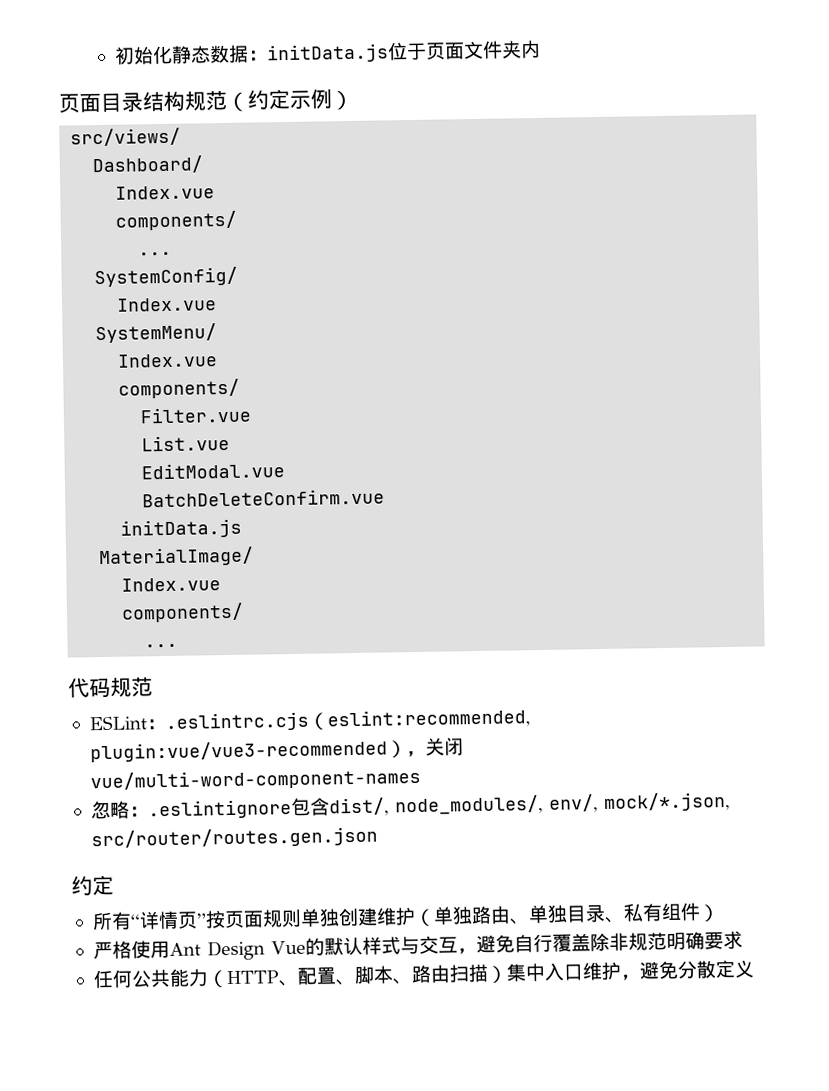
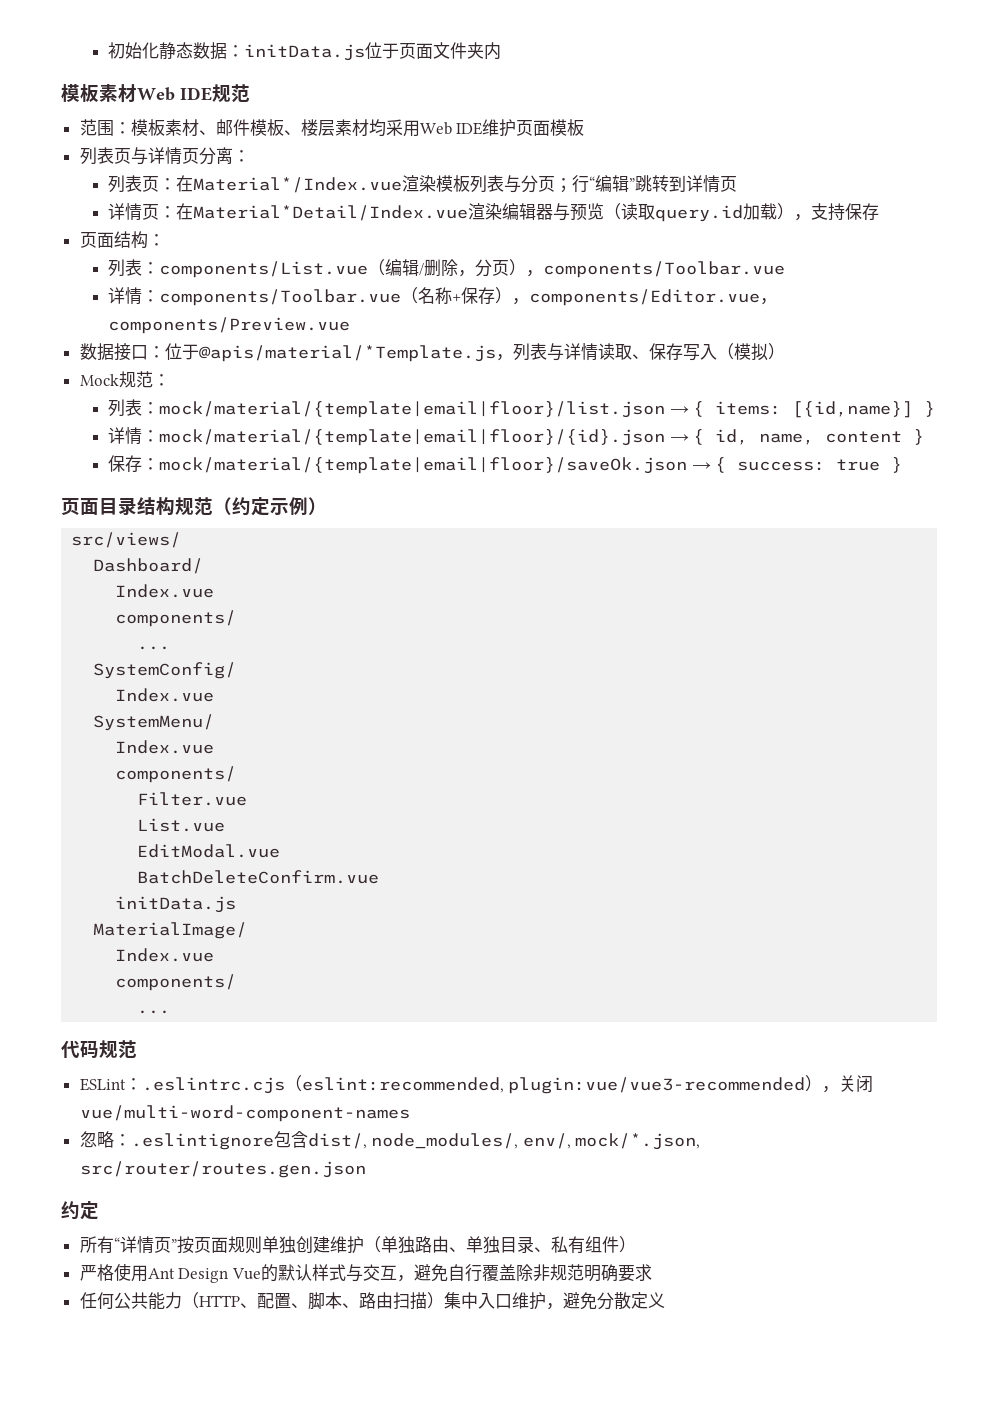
(542, 49) none -> [61,84,250,103] [79,119,585,137] [79,147,250,165] [108,175,738,193] [108,203,880,222] [79,231,165,249] [108,259,786,278] [108,287,778,306] [108,317,351,334] [79,343,785,362] [79,371,170,388] [108,399,936,418] [108,427,925,446] [108,455,903,474] // 模板素材Web IDE规范 // 范围：模板素材、邮件模板、楼层素材均采用Web IDE维护页面模板 // 列表页与详情页分离： // 列表页：在Material*/Index.vue渲染模板列表与分页；行“编辑”跳转到详情页 // 详情页：在Material*Detail/Index.vue渲染编辑器与预览（读取query.id加载），支持保存 // 页面结构： // 列表：components/List.vue（编辑/删除，分页），components/Toolbar.vue // 详情：components/Toolbar.vue（名称+保存），components/Editor.vue，components/Preview.vue // 数据接口：位于@apis/material/*Template.js，列表与详情读取、保存写入（模拟） // Mock规范： // 列表：mock/material/{template|email|floor}/list.json → { items: [{id,name}] } // 详情：mock/material/{template|email|floor}/{id}.json → { id, name, content } // 保存：mock/material/{template|email|floor}/saveOk.json → { success: true }

